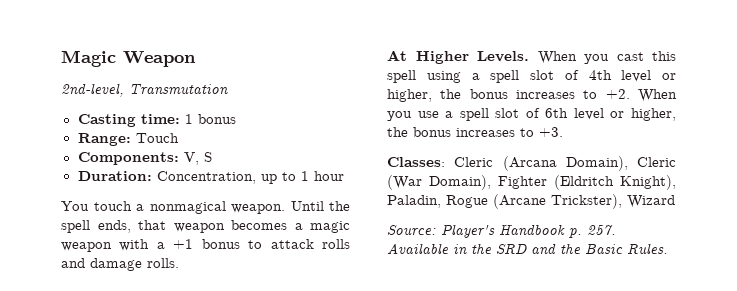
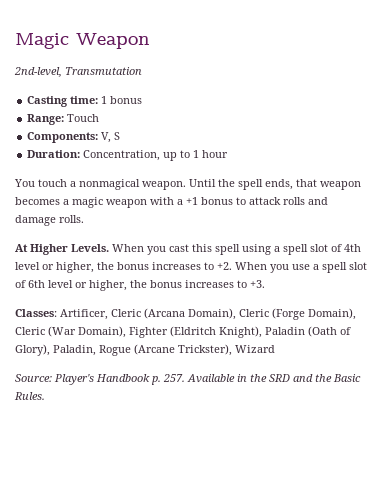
(445, 162) none -> [60,309,108,320] Artificer,
(676, 162) none -> [272,308,356,320] [15,327,45,335] (Forge Domain), Cleric
(676, 182) none -> [265,326,351,337] [15,344,50,356] Paladin (Oath of Glory),

